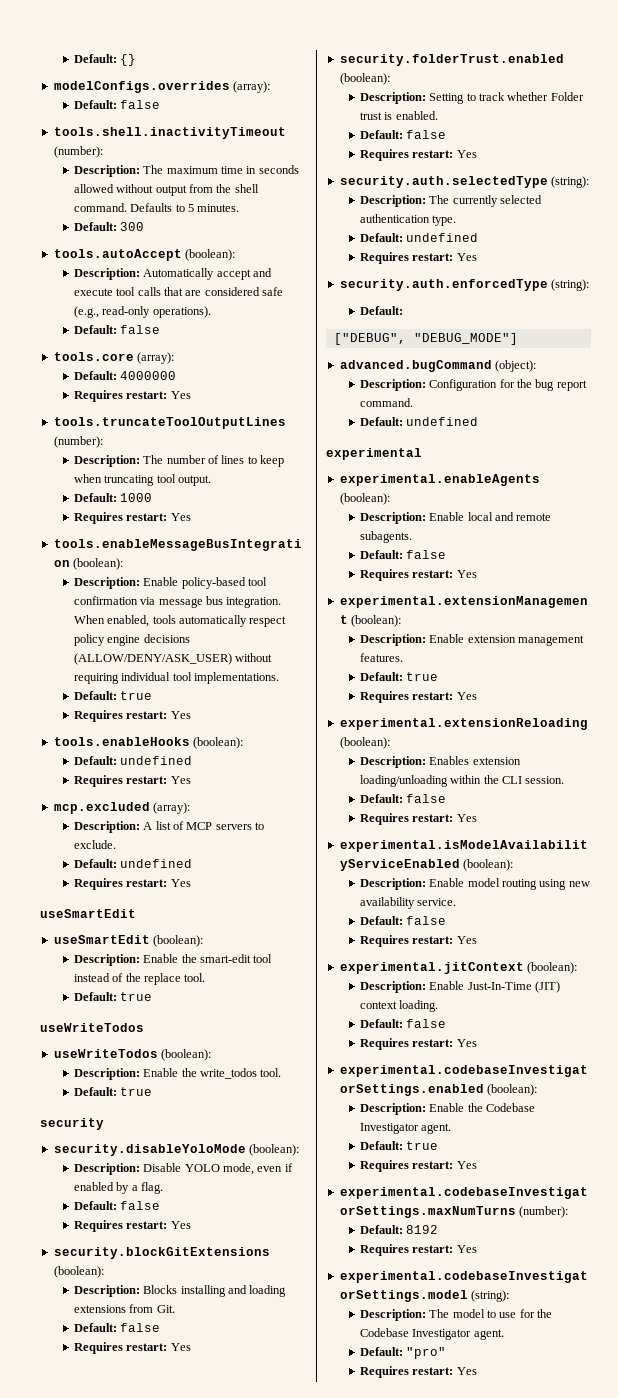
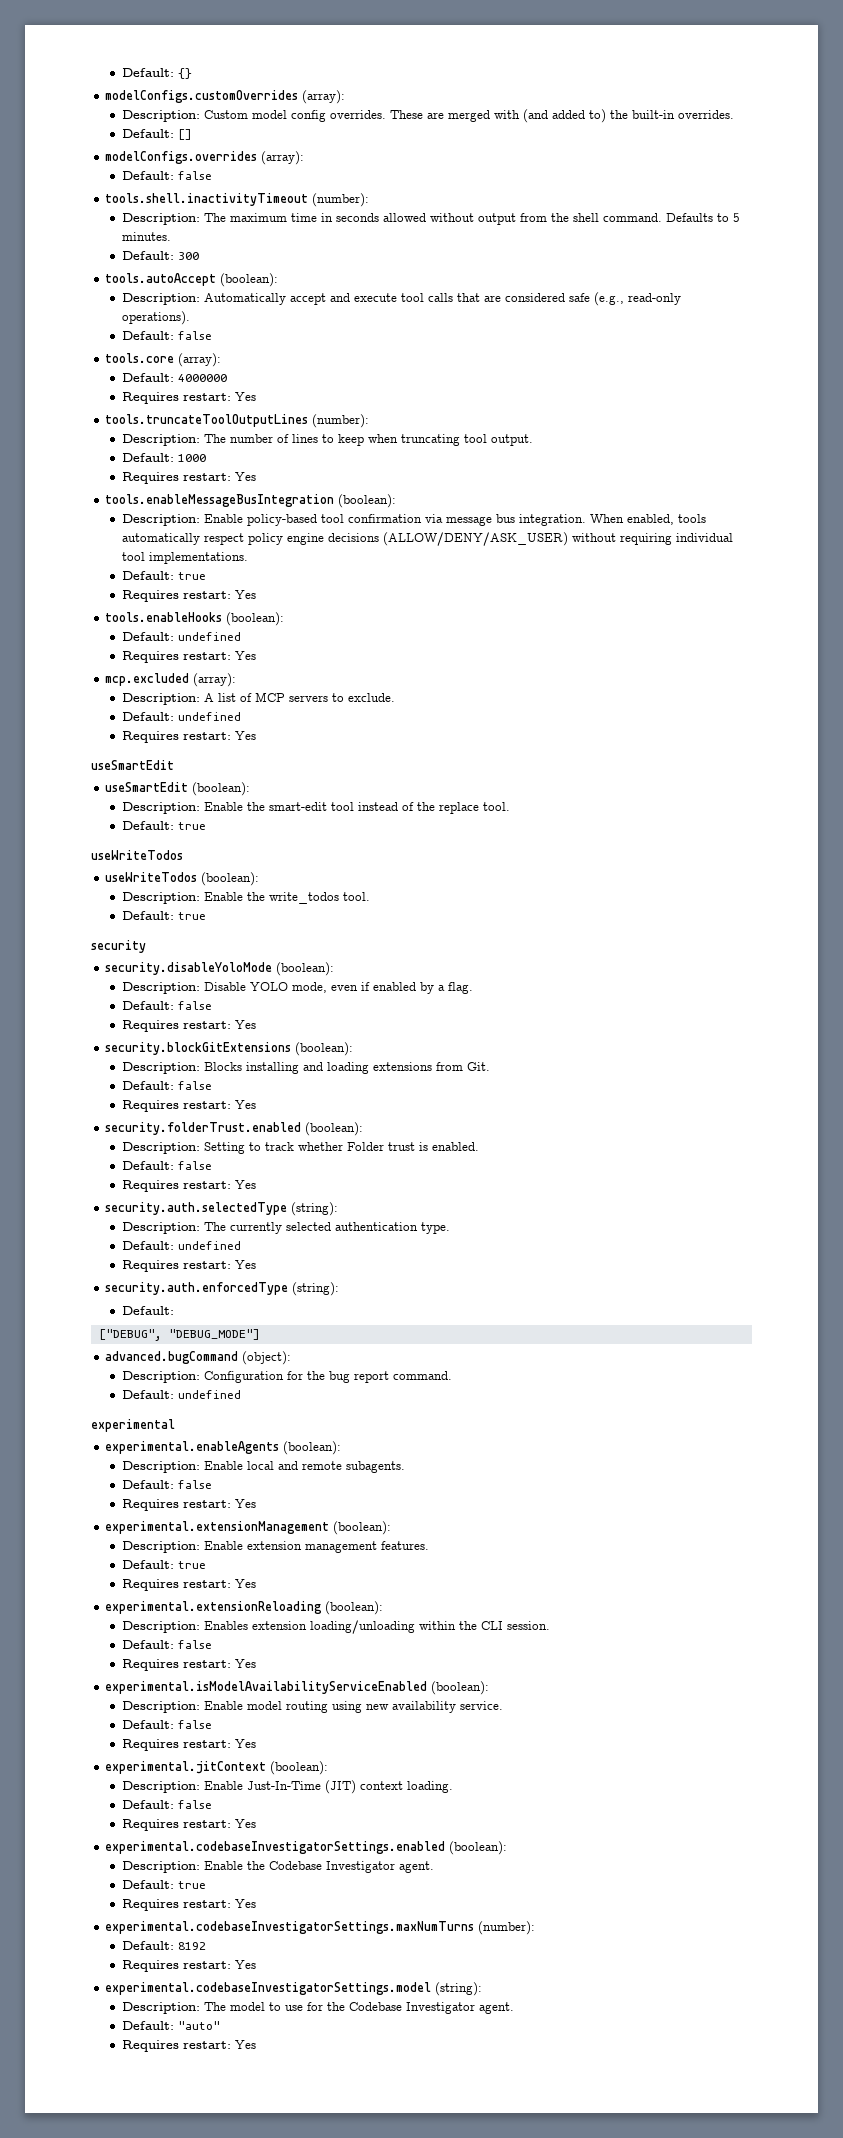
(137, 60) none -> [104,90,345,104] [121,109,734,123] [121,129,192,140] // modelConfigs.customOverrides (array): // Description: Custom model config overrides. These are merged with (and added to) the built-in overrides. // Default: []
[406,1347,447,1359] "pro" -> [177,2021,220,2030] "auto"

